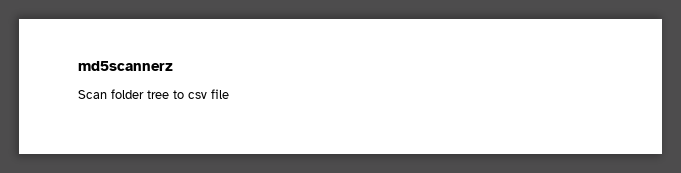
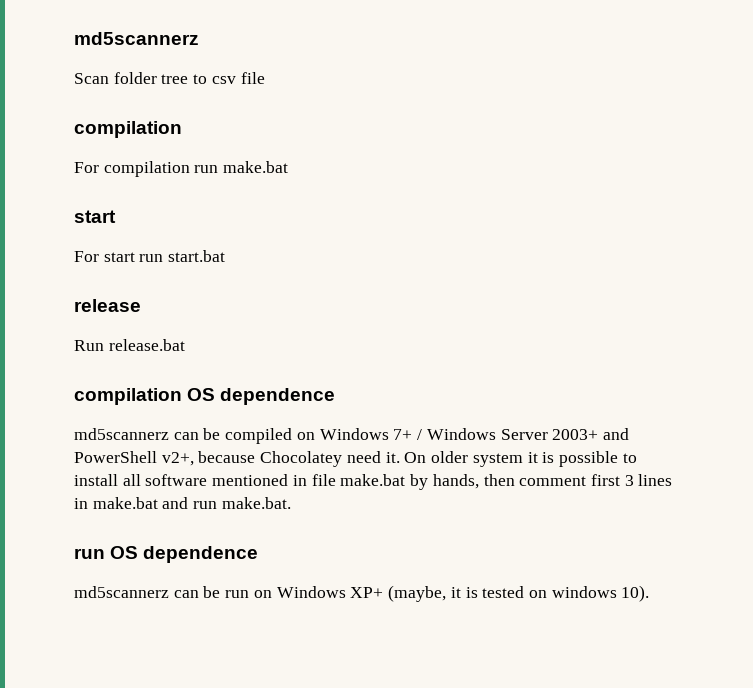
(229, 94) none -> [74,121,182,138] [74,161,289,177] [74,210,116,223] [74,250,226,262] [74,299,141,312] [74,339,185,351] [74,388,336,405] [74,428,629,444] [74,451,637,467] [74,474,673,490] [74,497,291,509] [74,546,259,563] [74,585,650,602] // compilation // For compilation run make.bat // start // For start run start.bat // release // Run release.bat // compilation OS dependence // md5scannerz can be compiled on Windows 7+ / Windows Server 2003+ and PowerShell v2+, because Chocolatey need it. On older system it is possible to install all software mentioned in file make.bat by hands, then comment first 3 lines in make.bat and run make.bat. // run OS dependence // md5scannerz can be run on Windows XP+ (maybe, it is tested on windows 10).

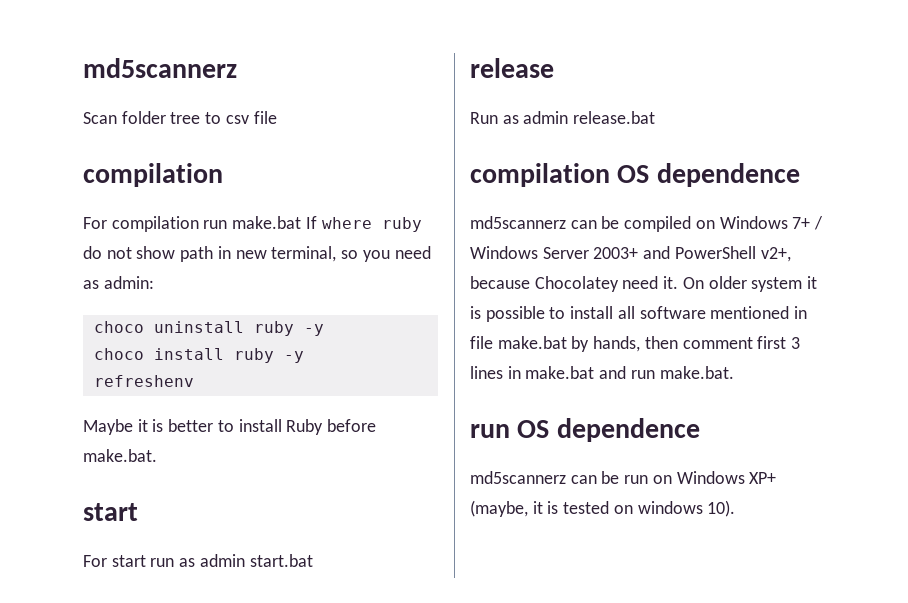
(289, 167) none -> [305,216,422,232] [83,246,431,262] [83,276,154,289] [93,321,324,336] [93,348,304,363] [93,375,194,387] [83,419,377,435] [83,449,157,462] If where ruby do not show path in new terminal, so you need as admin: // choco uninstall ruby -y // choco install ruby -y // refreshenv // Maybe it is better to install Ruby before make.bat.
(164, 258) none -> [179,554,245,567] as admin
(104, 345) none -> [502,111,569,124] as admin

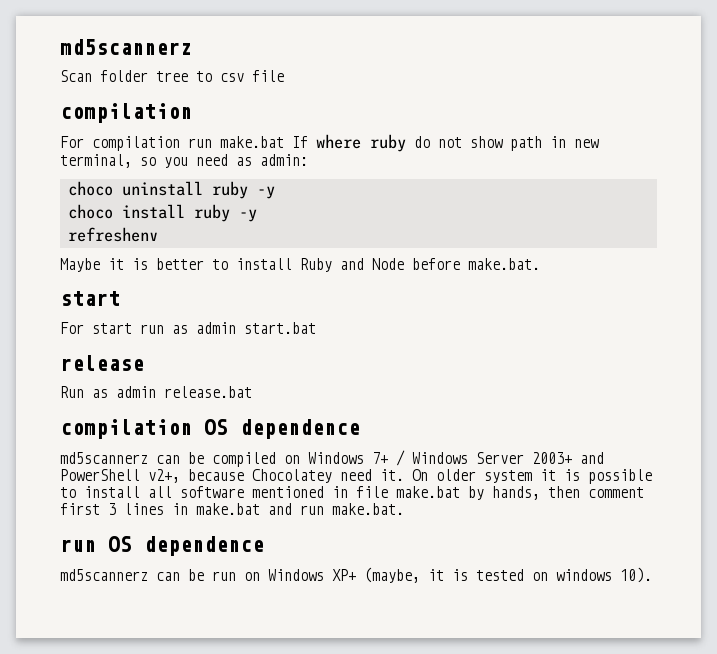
(324, 427) none -> [340,258,404,270] and Node

